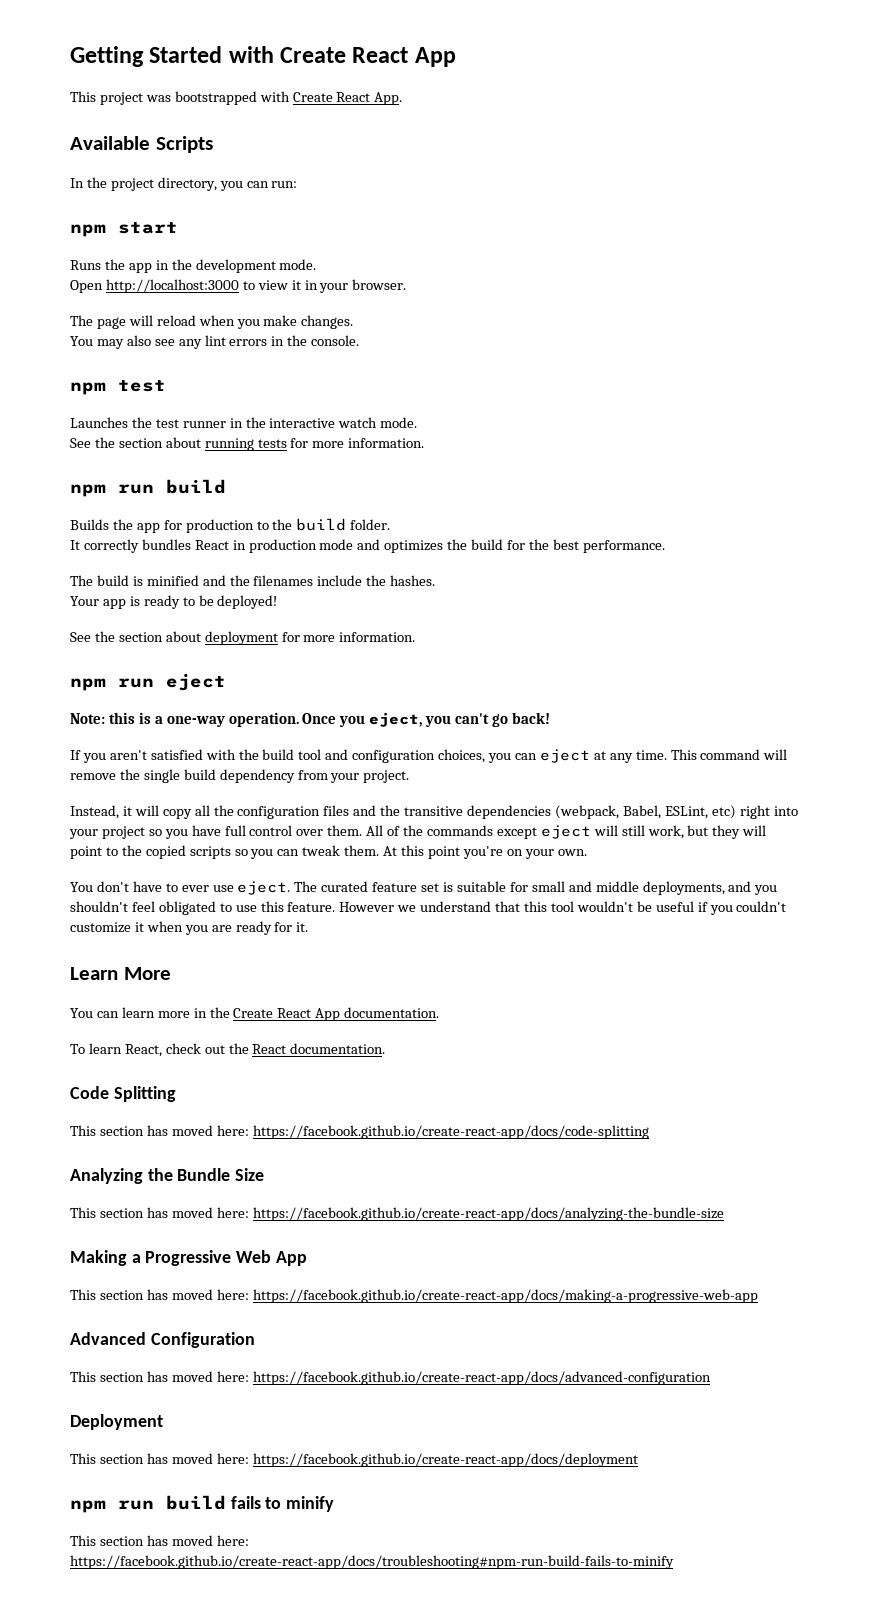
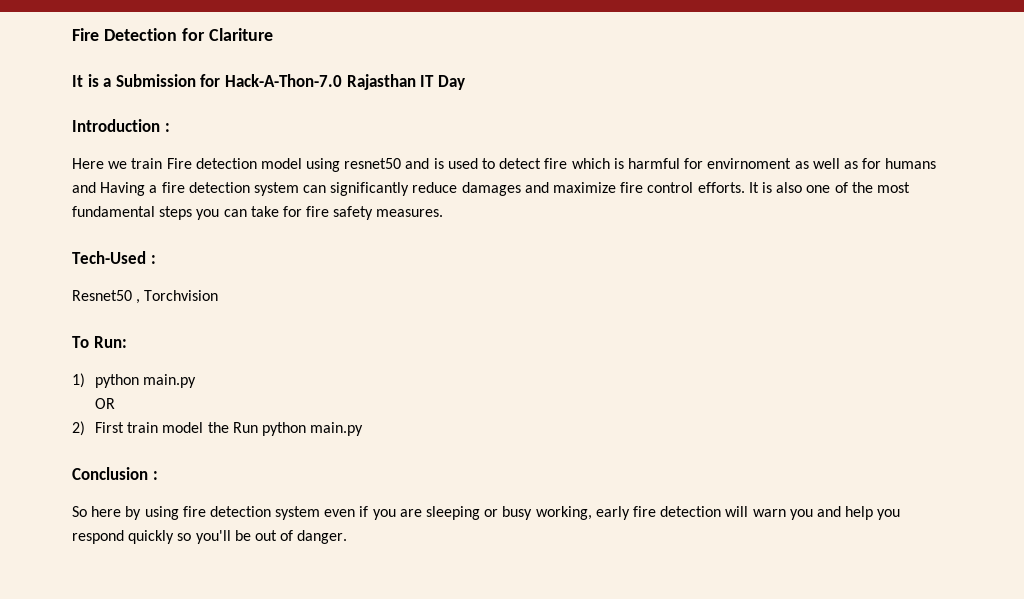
[70,46,456,67] [70,91,403,105] [70,136,213,153] [70,177,298,191] [70,222,178,237] [70,259,317,273] [70,279,407,293] [70,315,354,329] [70,335,360,349] [70,380,166,395] [70,417,418,428] [70,437,425,451] [70,479,226,497] [70,518,391,533] [70,539,665,553] [70,575,436,586] [70,595,278,609] [70,631,416,645] [70,673,226,691] [70,712,550,727] [70,749,788,763] [70,769,410,783] [70,805,798,819] [69,825,767,839] [70,845,587,859] [70,881,778,895] [70,901,787,915] [70,921,309,935] [70,967,171,980] [70,1007,440,1021] [70,1043,386,1057] [70,1086,176,1102] [70,1125,649,1139] [70,1168,265,1184] [70,1207,724,1221] [70,1250,307,1266] [70,1289,758,1303] [70,1332,255,1348] [70,1371,711,1385] [70,1414,163,1430] [70,1453,638,1467] [70,1495,335,1513] [70,1535,249,1546] [70,1555,674,1569] Getting Started with Create React App // This project was bootstrapped with Create React App. // Available Scripts // In the project directory, you can run: // npm start // Runs the app in the development mode. // Open http://localhost:3000 to view it in your browser. // The page will reload when you make changes. // You may also see any lint errors in the console. // npm test // Launches the test runner in the interactive watch mode. // See the section about running tests for more information. // npm run build // Builds the app for production to the build folder. // It correctly bundles React in production mode and optimizes the build for the best performance. // The build is minified and the filenames include the hashes. // Your app is ready to be deployed! // See the section about deployment for more information. // npm run eject // Note: this is a one-way operation. Once you eject, you can't go back! // If you aren't satisfied with the build tool and configuration choices, you can eject at any time. This command will remove the single build dependency from your project. // Instead, it will copy all the configuration files and the transitive dependencies (webpack, Babel, ESLint, etc) right into your project so you have full control over them. All of the commands except eject will still work, but they will point to the copied scripts so you can tweak them. At this point you're on your own. // You don't have to ever use eject. The curated feature set is suitable for small and middle deployments, and you shouldn't feel obligated to use this feature. However we understand that this tool wouldn't be useful if you couldn't customize it when you are ready for it. // Learn More // You can learn more in the Create React App documentation. // To learn React, check out the React documentation. // Code Splitting // This section has moved here: https://facebook.github.io/create-react-app/docs/code-splitting // Analyzing the Bundle Size // This section has moved here: https://facebook.github.io/create-react-app/docs/analyzing-the-bundle-size // Making a Progressive Web App // This section has moved here: https://facebook.github.io/create-react-app/docs/making-a-progressive-web-app // Advanced Configuration // This section has moved here: https://facebook.github.io/create-react-app/docs/advanced-configuration // Deployment // This section has moved here: https://facebook.github.io/create-react-app/docs/deployment // npm run build fails to minify // This section has moved here: https://facebook.github.io/create-react-app/docs/troubleshooting#npm-run-build-fails-to-minify -> [72,28,273,41] [72,74,465,90] [72,119,170,132] [72,158,937,172] [72,182,910,196] [72,206,444,220] [72,251,156,264] [72,290,219,304] [72,336,127,348] [72,373,197,388] [94,398,115,409] [72,421,364,436] [72,467,158,480] [72,506,901,520] [72,530,348,544] Fire Detection for Clariture // It is a Submission for Hack-A-Thon-7.0 Rajasthan IT Day // Introduction : // Here we train Fire detection model using resnet50 and is used to detect fire which is harmful for envirnoment as well as for humans and Having a fire detection system can significantly reduce damages and maximize fire control efforts. It is also one of the most fundamental steps you can take for fire safety measures. // Tech-Used : // Resnet50 , Torchvision // To Run: // 1) python main.py // OR // 2) First train model the Run python main.py // Conclusion : // So here by using fire detection system even if you are sleeping or busy working, early fire detection will warn you and help you respond quickly so you'll be out of danger.

